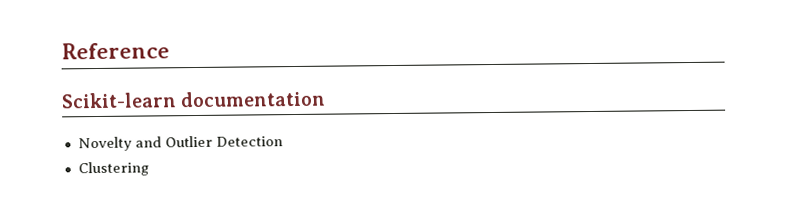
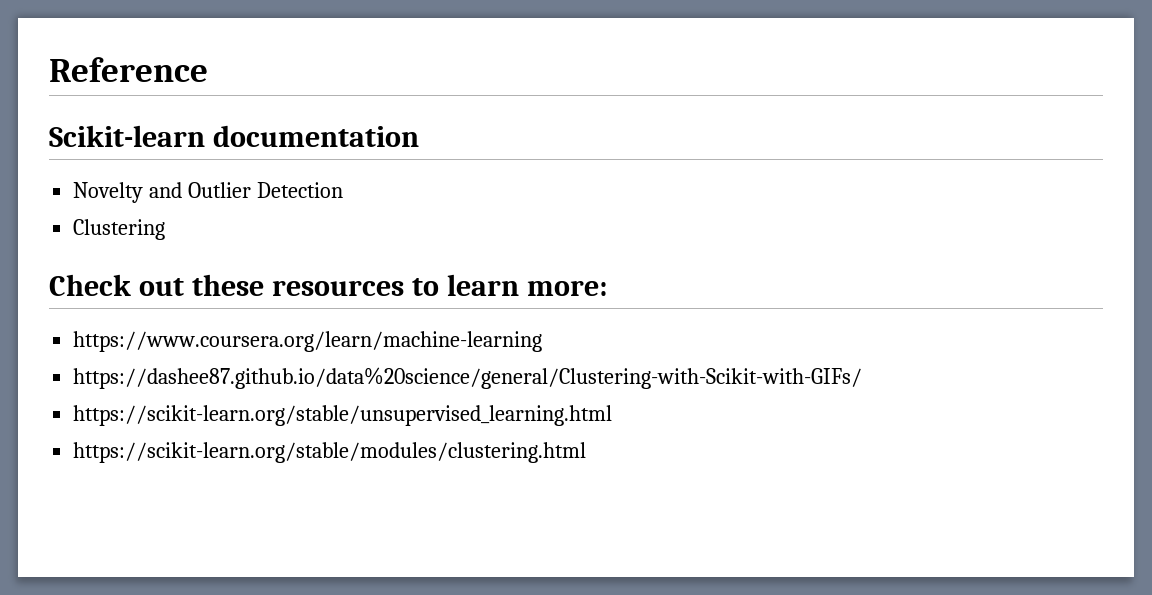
(149, 169) none -> [49,274,607,296] [73,331,543,352] [73,367,863,389] [73,405,613,426] [73,442,587,463] // Check out these resources to learn more: // https://www.coursera.org/learn/machine-learning // https://dashee87.github.io/data%20science/general/Clustering-with-Scikit-with-GIFs/ // https://scikit-learn.org/stable/unsupervised_learning.html // https://scikit-learn.org/stable/modules/clustering.html

